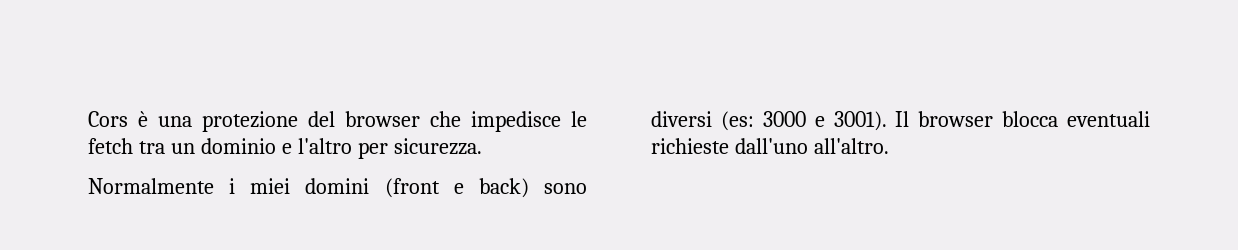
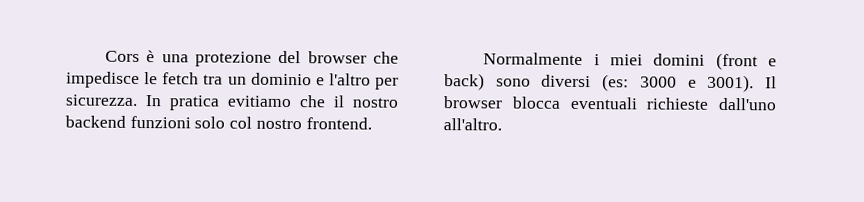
(482, 146) none -> [145,95,399,111] [65,115,372,130] In pratica evitiamo che il nostro backend funzioni solo col nostro frontend.

